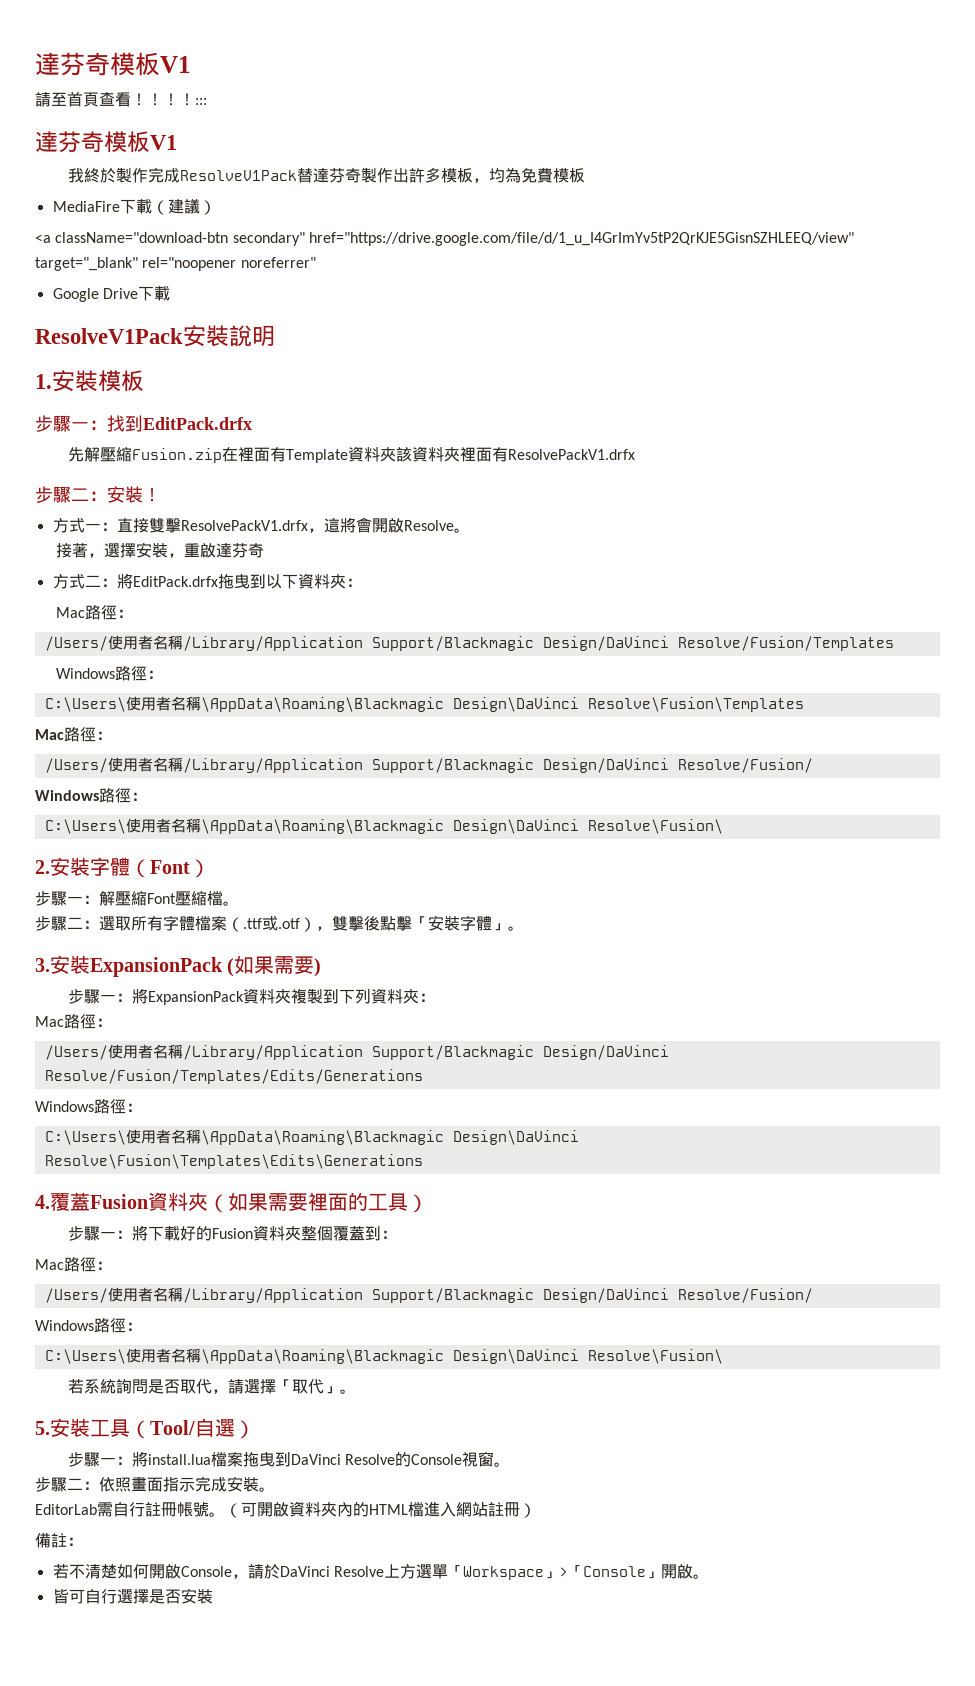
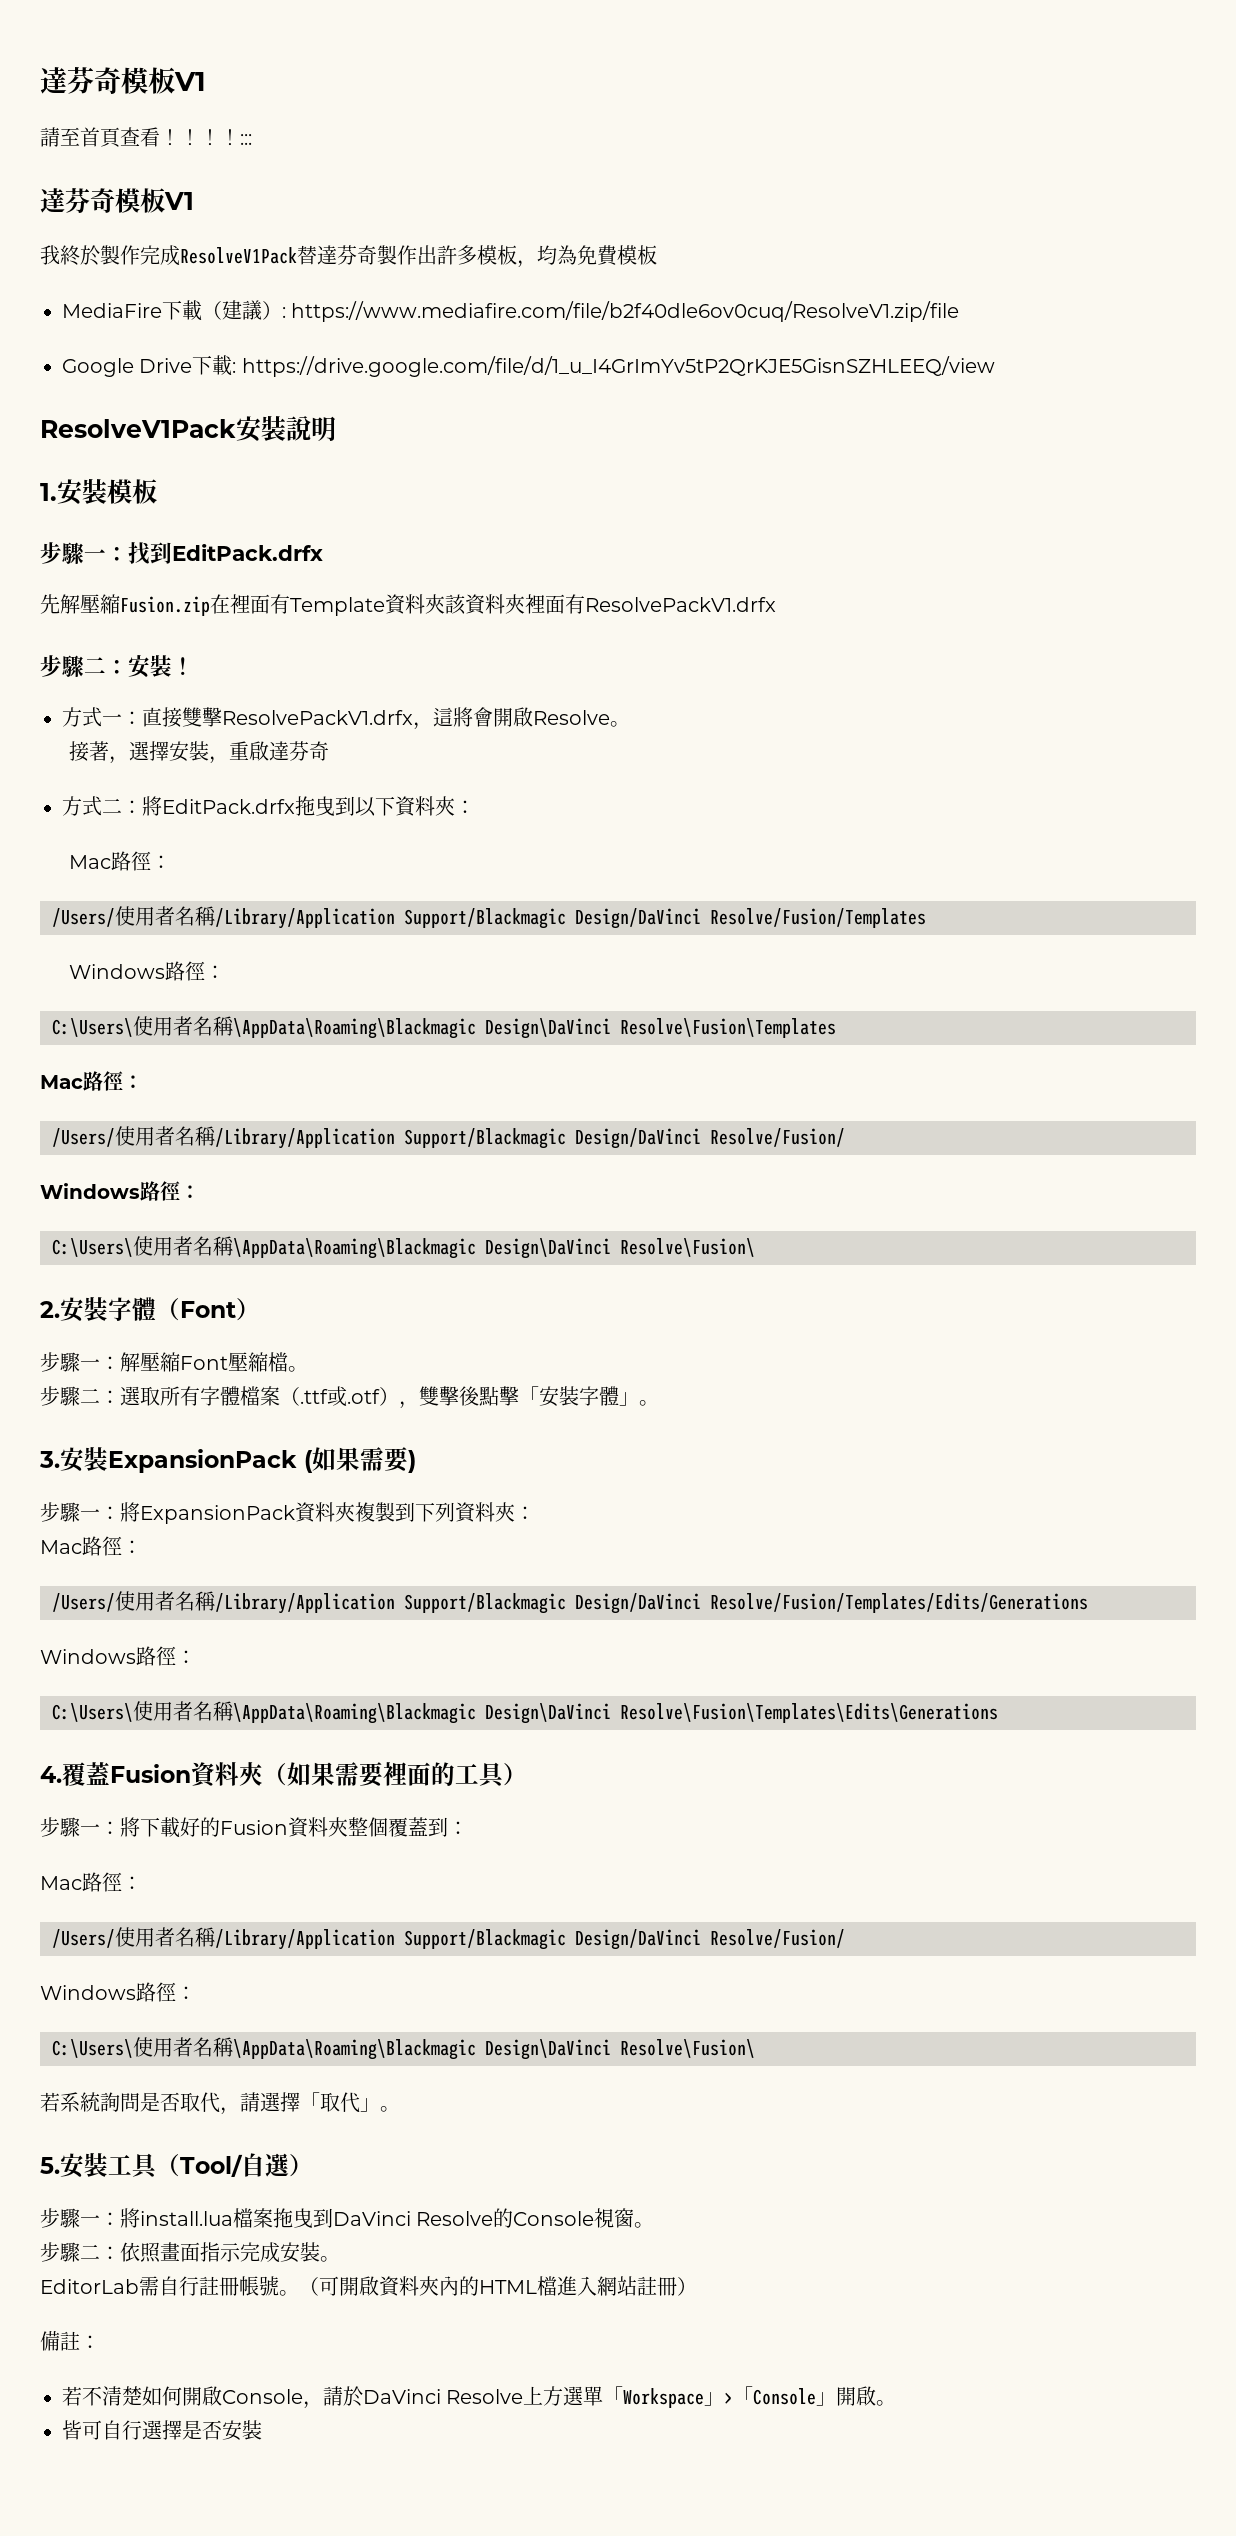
[35,232,854,246] [35,257,316,271] // <a className="download-btn secondary" href="https://drive.google.com/file/d/1_u_I4GrImYv5tP2QrKJE5GisnSZHLEEQ/view" target="_blank" rel="noopener noreferrer" -> [282,301,960,322] : https://www.mediafire.com/file/b2f40dle6ov0cuq/ResolveV1.zip/file
(170, 293) none -> [232,356,995,377] : https://drive.google.com/file/d/1_u_I4GrImYv5tP2QrKJE5GisnSZHLEEQ/view

